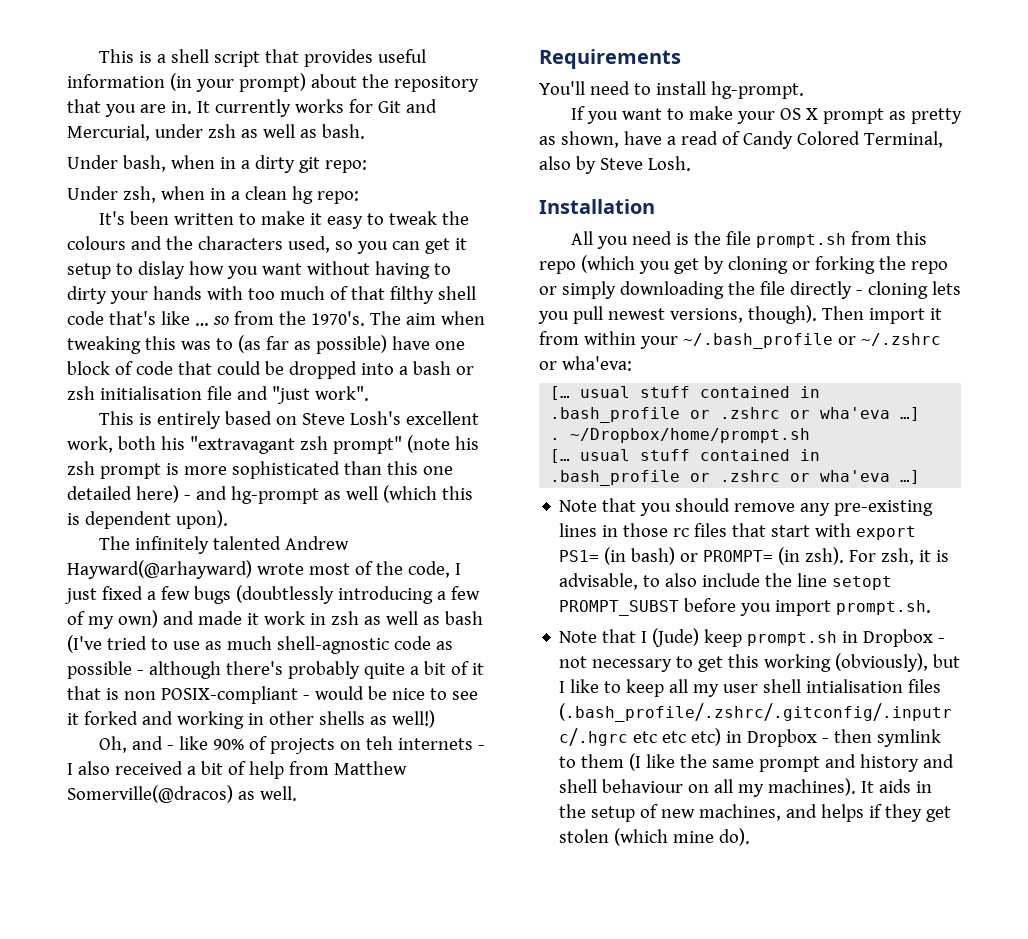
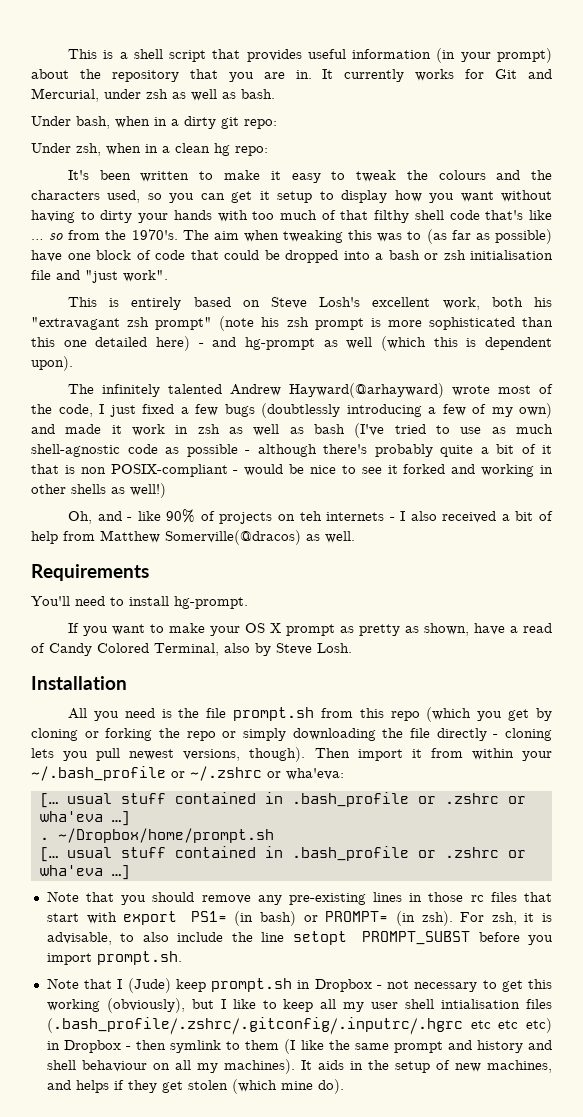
[137,261,185,279] dislay -> [341,190,388,203] display

